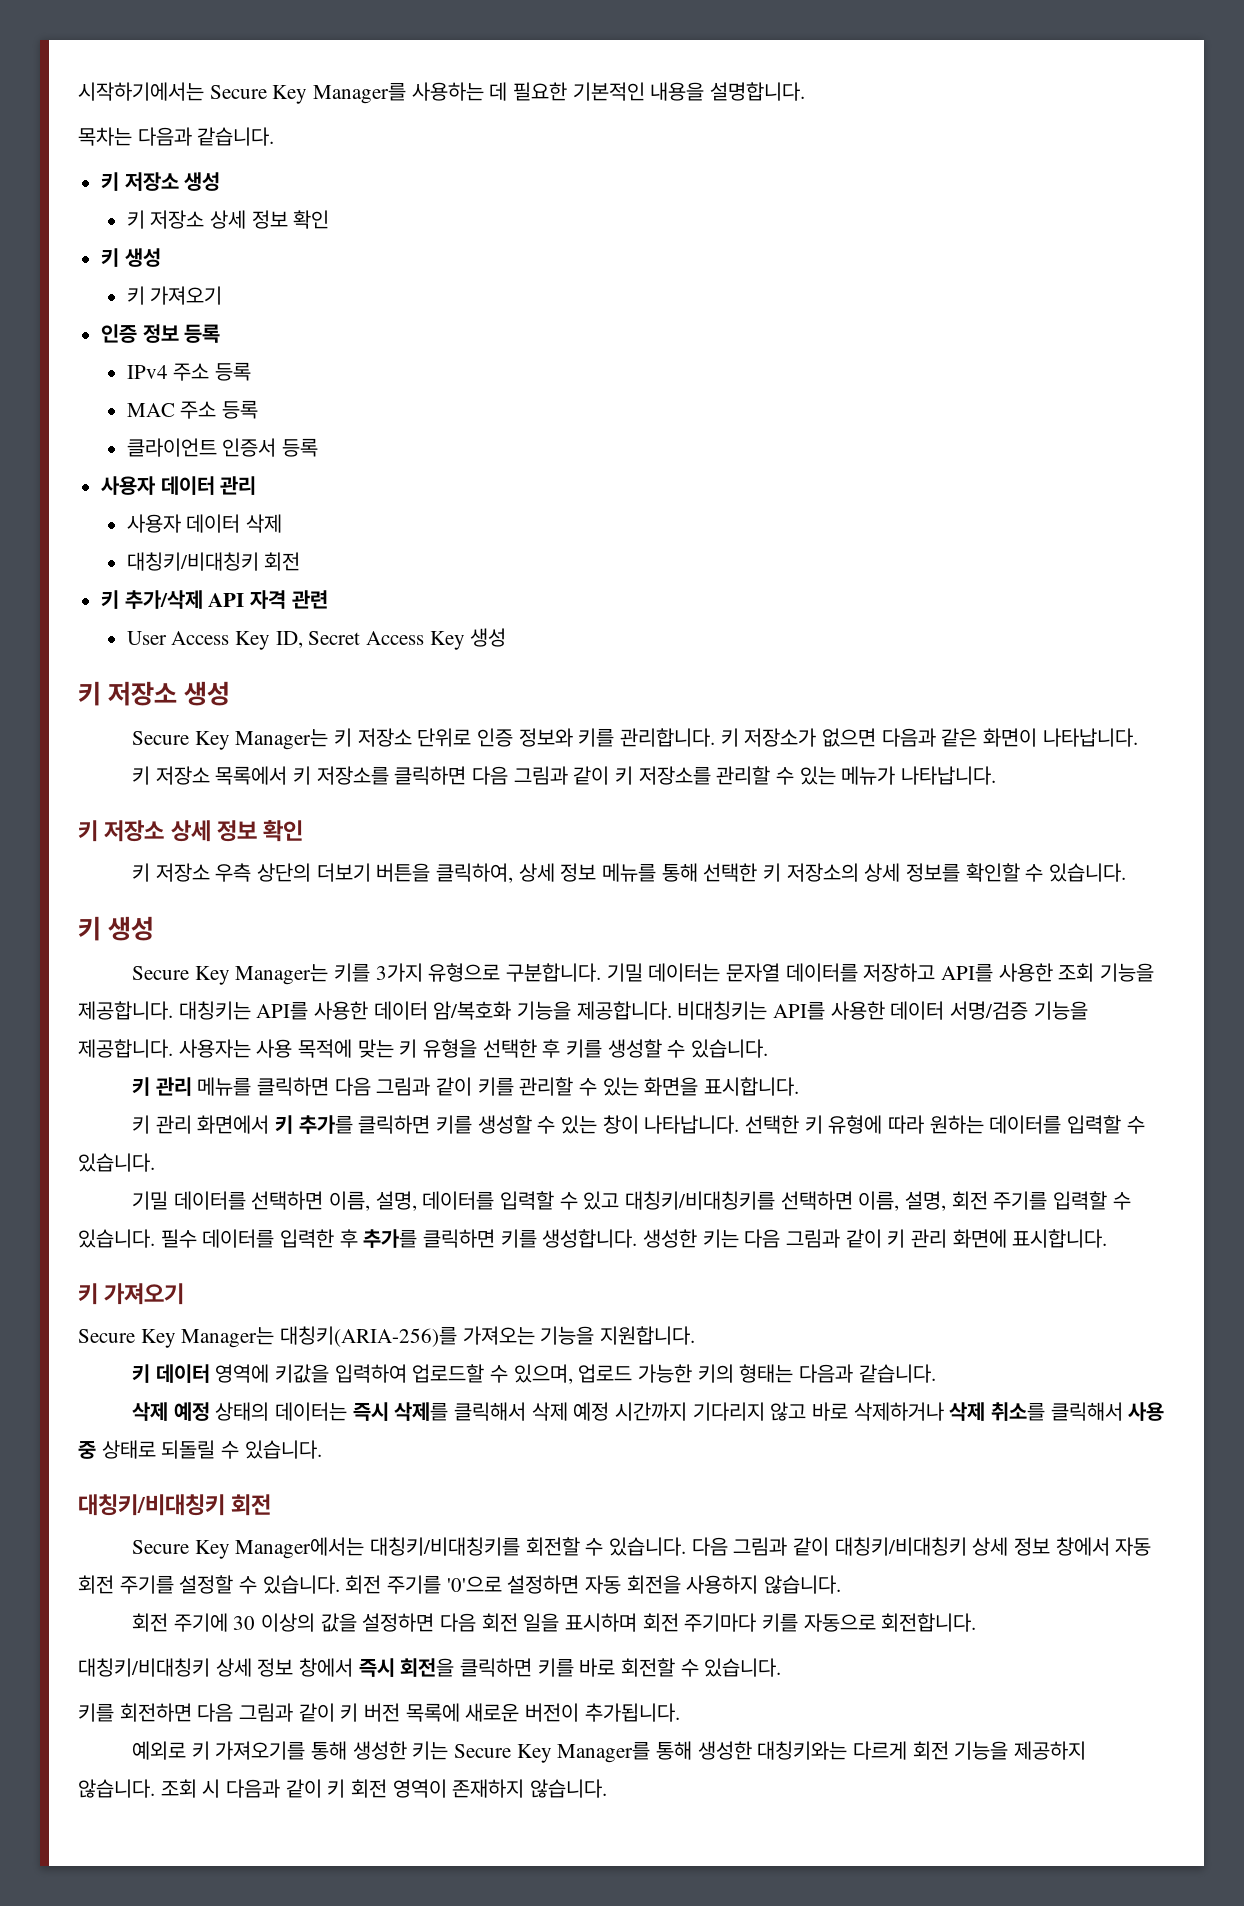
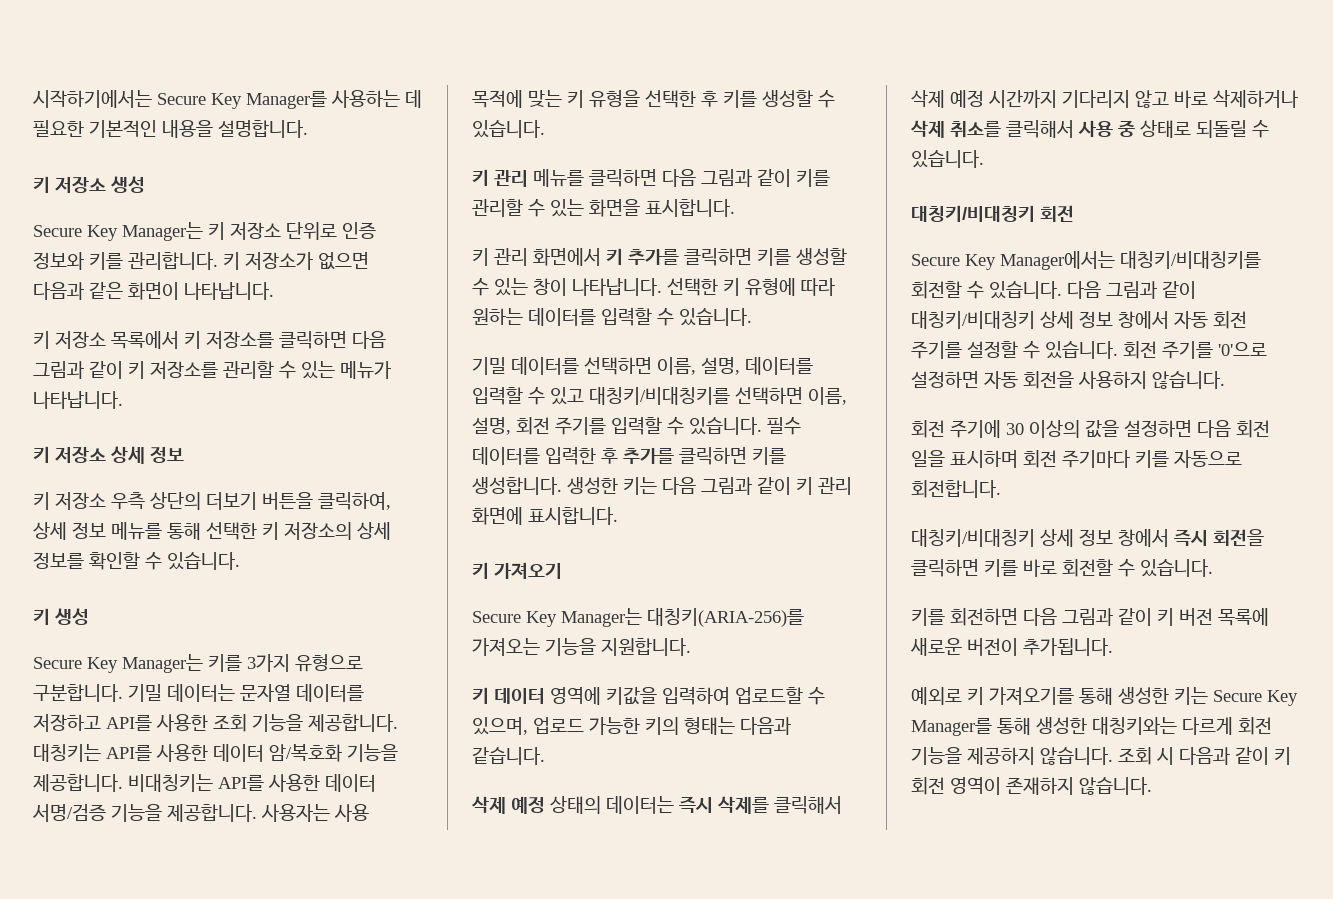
[78,127,275,146] [101,172,221,191] [126,210,330,229] [101,248,161,267] [126,286,223,305] [101,324,221,343] [126,362,252,381] [126,400,259,419] [126,438,319,457] [101,476,257,495] [126,514,283,533] [126,552,301,571] [101,590,328,609] [126,628,507,650] // 목차는 다음과 같습니다. // 키 저장소 생성 // 키 저장소 상세 정보 확인 // 키 생성 // 키 가져오기 // 인증 정보 등록 // IPv4 주소 등록 // MAC 주소 등록 // 클라이언트 인증서 등록 // 사용자 데이터 관리 // 사용자 데이터 삭제 // 대칭키/비대칭키 회전 // 키 추가/삭제 API 자격 관련 // User Access Key ID, Secret Access Key 생성 -> (308, 129) none
[263,820,304,842] 확인 -> (184, 455) none

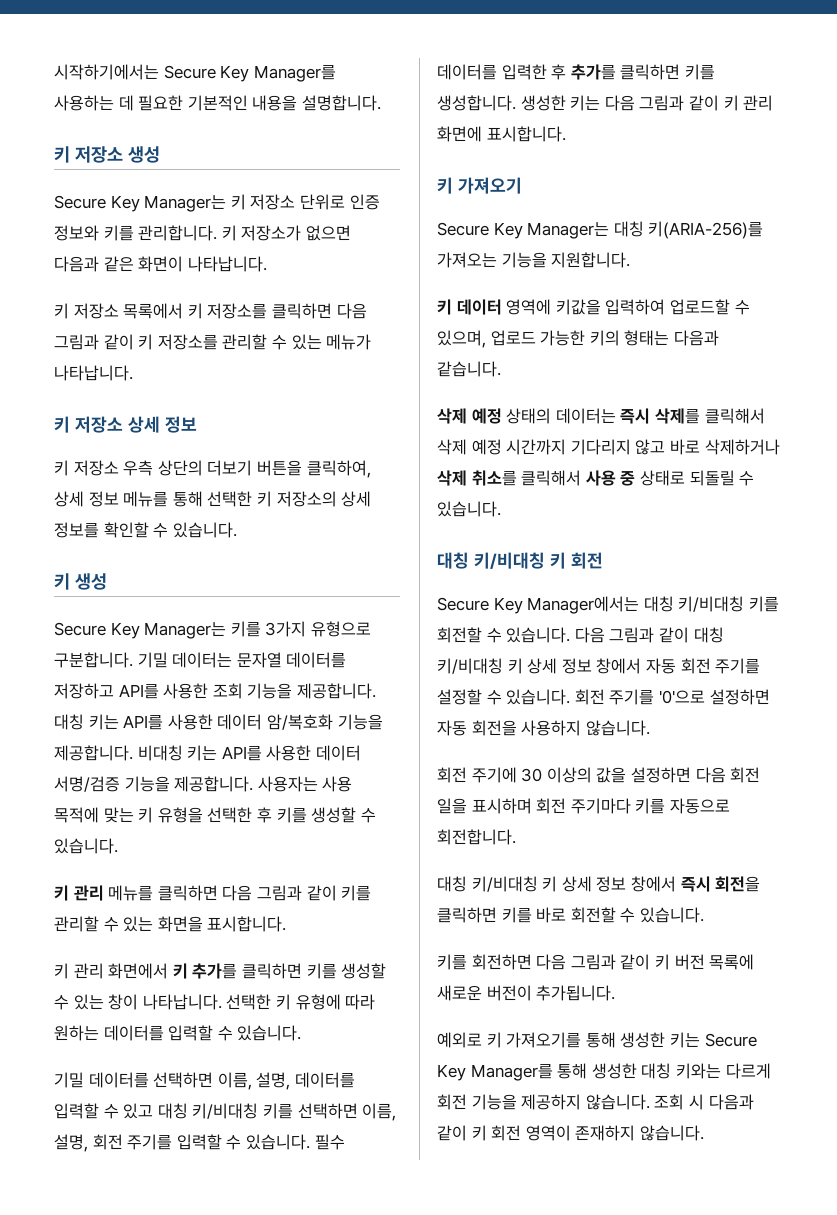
[33,744,101,762] 대칭키는 -> [54,714,119,730] 대칭 키는
[128,774,213,792] 비대칭키는 -> [137,745,218,761] 비대칭 키는
[589,387,730,405] 대칭키/비대칭키를 -> [157,1103,293,1119] 대칭 키/비대칭 키를
[647,608,804,627] 대칭키(ARIA-256)를 -> [613,221,764,239] 대칭 키(ARIA-256)를
[911,205,1035,222] 대칭키/비대칭키 -> [437,552,566,569] 대칭 키/비대칭 키
[1120,251,1261,269] 대칭키/비대칭키를 -> [643,596,779,612] 대칭 키/비대칭 키를
[911,311,1035,329] 대칭키/비대칭키 -> [693,627,724,643] [437,658,523,674] 대칭 키/비대칭 키
[911,529,1035,547] 대칭키/비대칭키 -> [437,876,558,892] 대칭 키/비대칭 키
[1092,717,1177,735] 대칭키와는 -> [641,1063,721,1079] 대칭 키와는

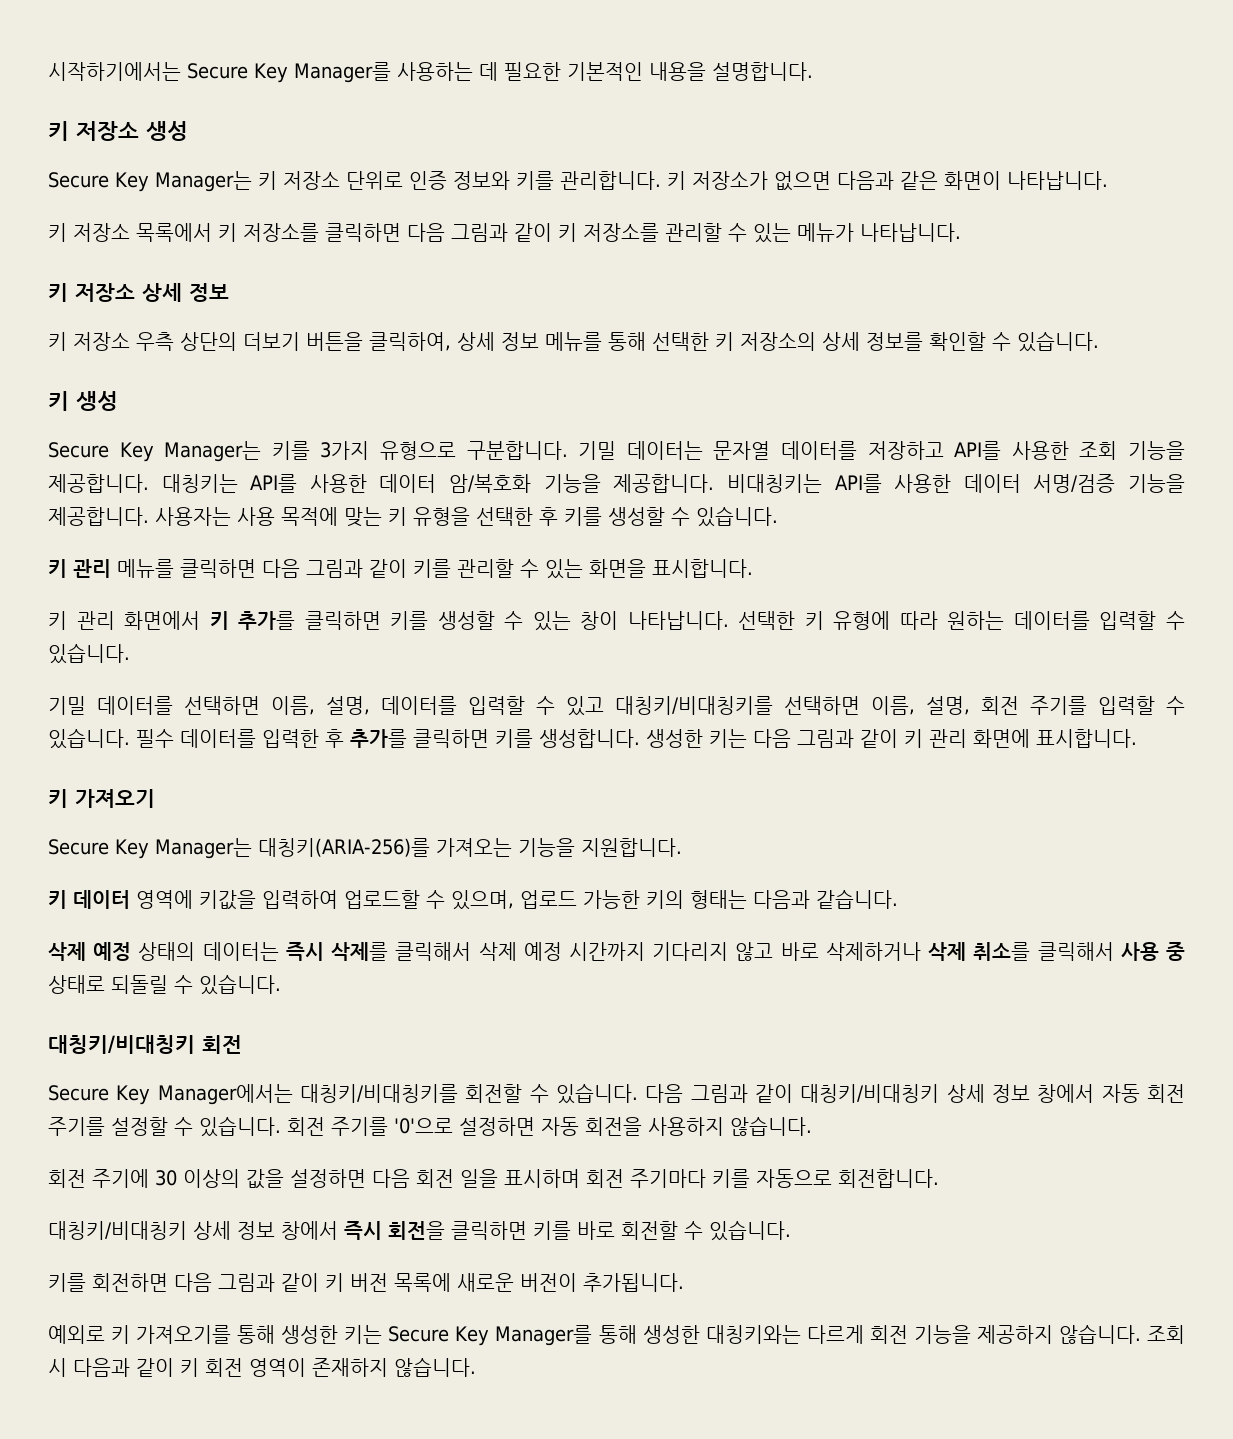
[54,714,119,730] 대칭 키는 -> [161,474,238,493] 대칭키는
[137,745,218,761] 비대칭 키는 -> [726,474,822,493] 비대칭키는
[157,1103,293,1119] 대칭 키/비대칭 키를 -> [615,696,773,715] 대칭키/비대칭키를
[613,221,764,239] 대칭 키(ARIA-256)를 -> [257,838,430,857] 대칭키(ARIA-256)를
[437,552,566,569] 대칭 키/비대칭 키 -> [48,1035,195,1054] 대칭키/비대칭키
[643,596,779,612] 대칭 키/비대칭 키를 -> [299,1084,458,1103] 대칭키/비대칭키를
[693,627,724,643] [437,658,523,674] 대칭 키/비대칭 키 -> [800,1084,940,1103] 대칭키/비대칭키
[437,876,558,892] 대칭 키/비대칭 키 -> [48,1221,187,1240] 대칭키/비대칭키
[641,1063,721,1079] 대칭 키와는 -> [705,1325,801,1344] 대칭키와는

